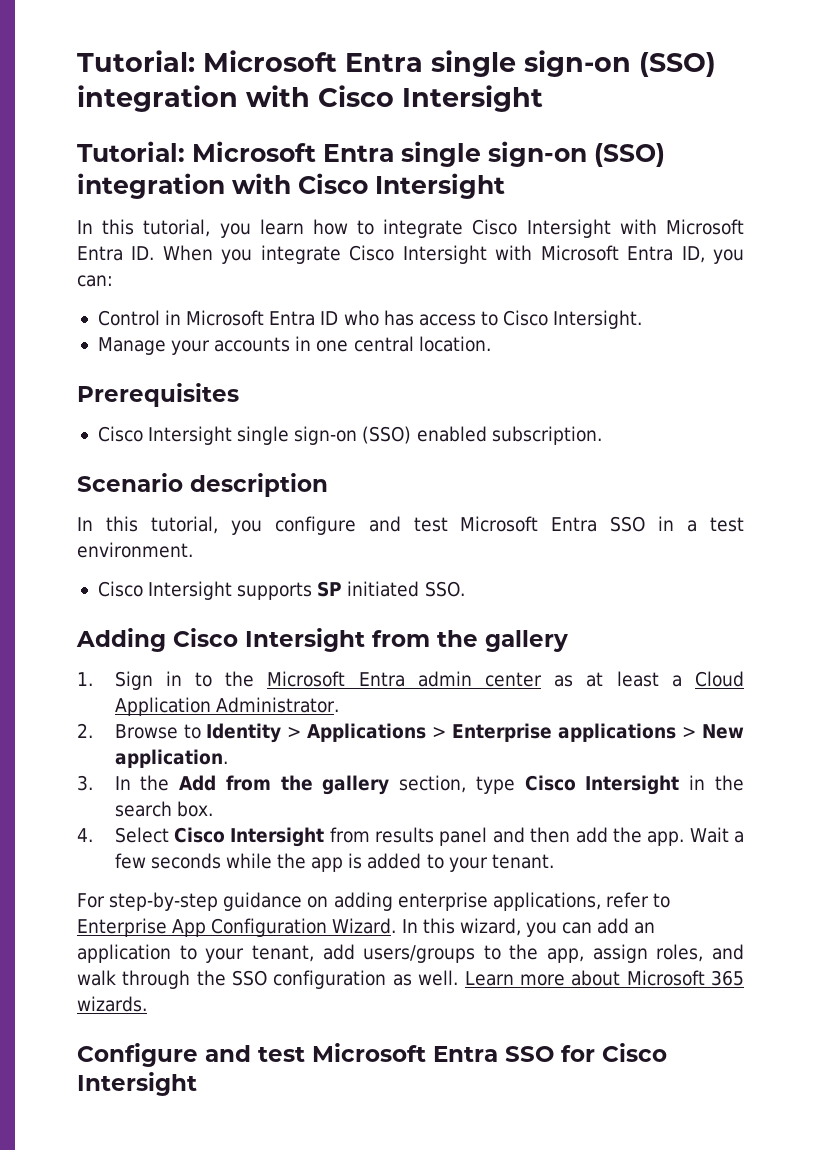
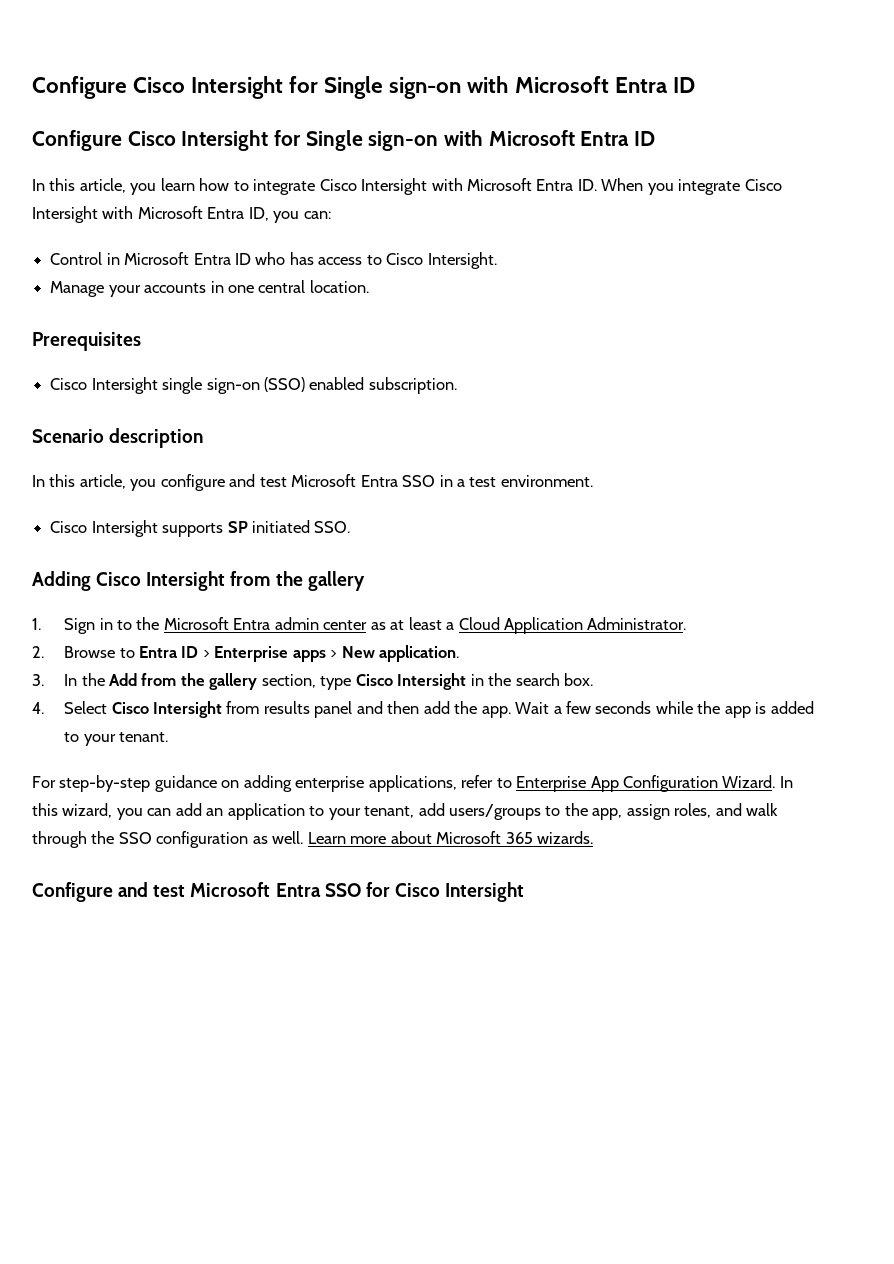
[77,50,716,77] [77,85,543,112] [77,141,665,167] [77,173,505,199] [77,219,211,237] Tutorial: Microsoft Entra single sign-on (SSO) integration with Cisco Intersight // Tutorial: Microsoft Entra single sign-on (SSO) integration with Cisco Intersight // In this tutorial, -> [32,76,695,99] [32,130,656,151] [32,178,126,193] Configure Cisco Intersight for Single sign-on with Microsoft Entra ID // Configure Cisco Intersight for Single sign-on with Microsoft Entra ID // In this article,
[150,516,218,534] tutorial, -> [79,474,126,489] article,
[206,723,427,743] Identity > Applications -> [138,646,199,658] Entra ID
[558,723,677,742] applications -> [292,650,326,662] apps

